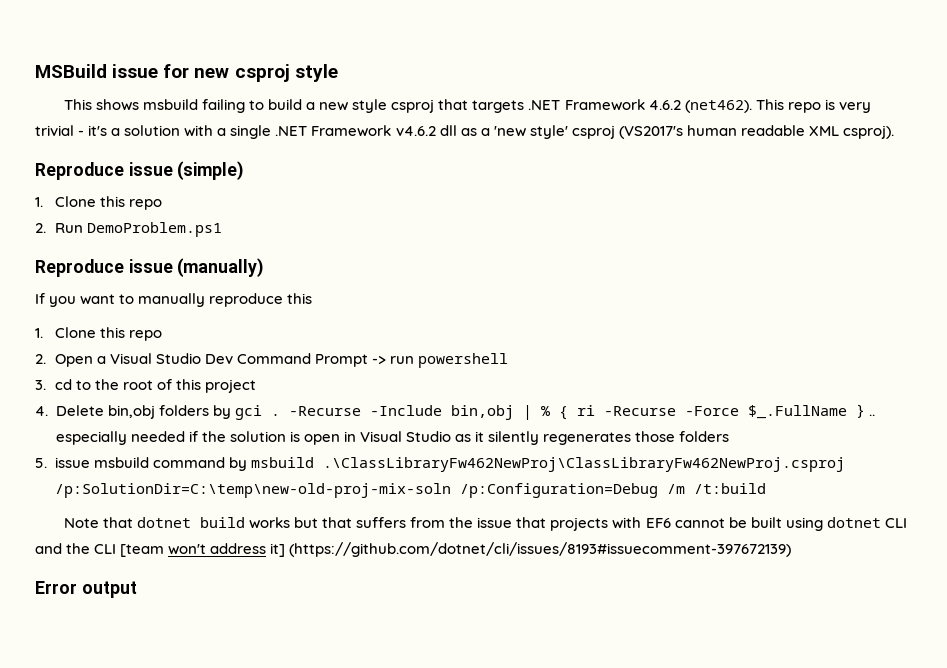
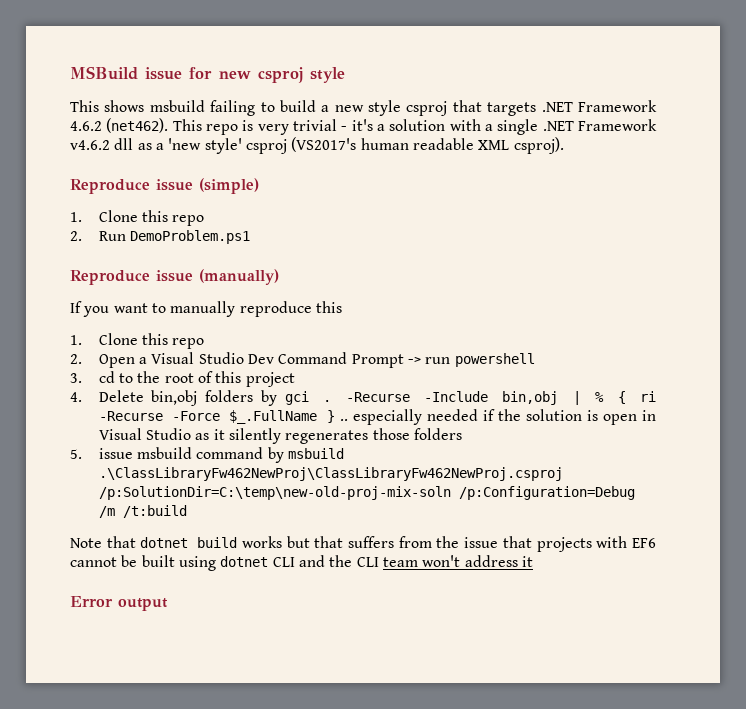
[120,544,165,557] [team -> [382,557,418,567] team
[270,542,792,557] it] (https://github.com/dotnet/cli/issues/8193#issuecomment-397672139) -> [521,556,533,567] it

